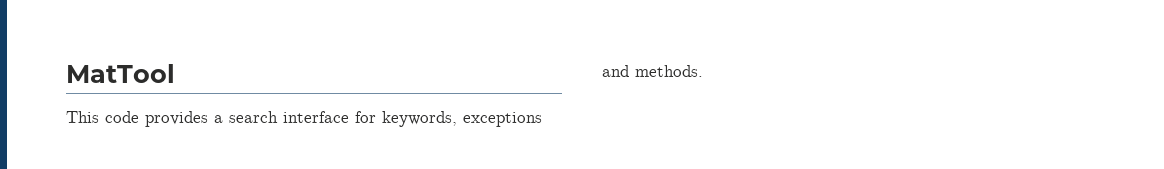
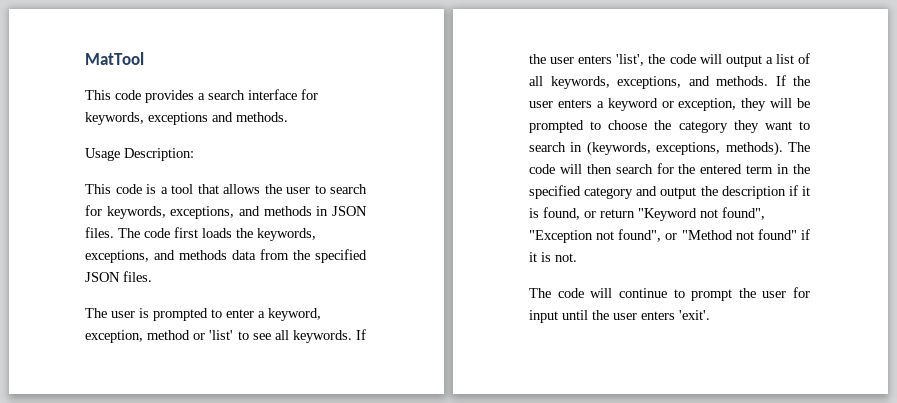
(703, 71) none -> [85,148,194,161] [85,184,367,194] [85,205,367,219] [85,227,316,241] [85,249,367,263] [85,271,152,282] [85,308,321,321] [85,329,366,343] [529,53,810,67] [529,75,810,89] [529,98,810,111] [529,120,810,133] [529,141,810,156] [529,163,810,174] [529,185,810,199] [529,207,765,221] [529,229,810,243] [529,252,577,262] [529,287,810,301] [529,310,710,323] // Usage Description: // This code is a tool that allows the user to search for keywords, exceptions, and methods in JSON files. The code first loads the keywords, exceptions, and methods data from the specified JSON files. // The user is prompted to enter a keyword, exception, method or 'list' to see all keywords. If the user enters 'list', the code will output a list of all keywords, exceptions, and methods. If the user enters a keyword or exception, they will be prompted to choose the category they want to search in (keywords, exceptions, methods). The code will then search for the entered term in the specified category and output the description if it is found, or return "Keyword not found", "Exception not found", or "Method not found" if it is not. // The code will continue to prompt the user for input until the user enters 'exit'.

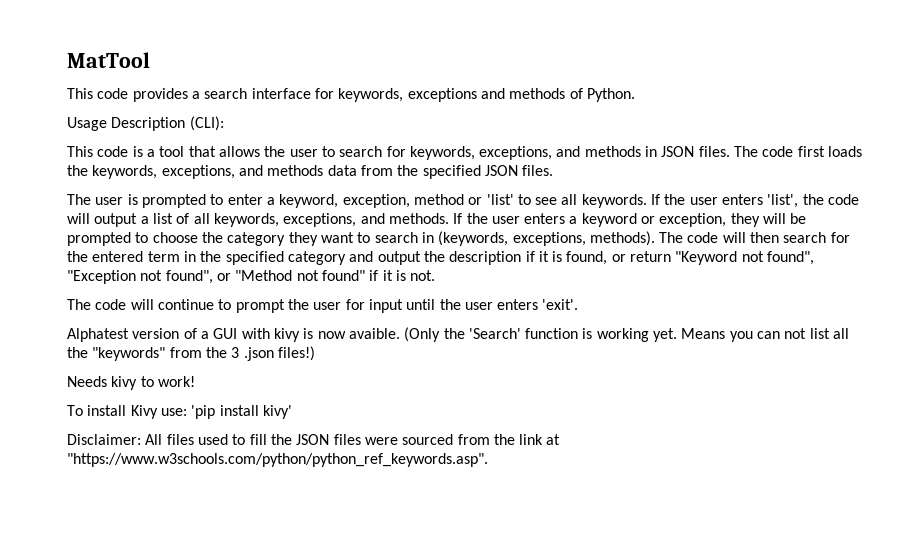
[236,112,288,122] methods. -> [509,88,635,102] methods of Python.
[124,148,194,161] Description: -> [111,116,224,131] Description (CLI):
(710, 315) none -> [67,327,850,342] [67,346,315,361] [67,376,195,390] [67,405,292,419] [67,434,561,445] [67,453,488,467] // Alphatest version of a GUI with kivy is now avaible. (Only the 'Search' function is working yet. Means you can not list all the "keywords" from the 3 .json files!) // Needs kivy to work! // To install Kivy use: 'pip install kivy' // Disclaimer: All files used to fill the JSON files were sourced from the link at "https://www.w3schools.com/python/python_ref_keywords.asp".

